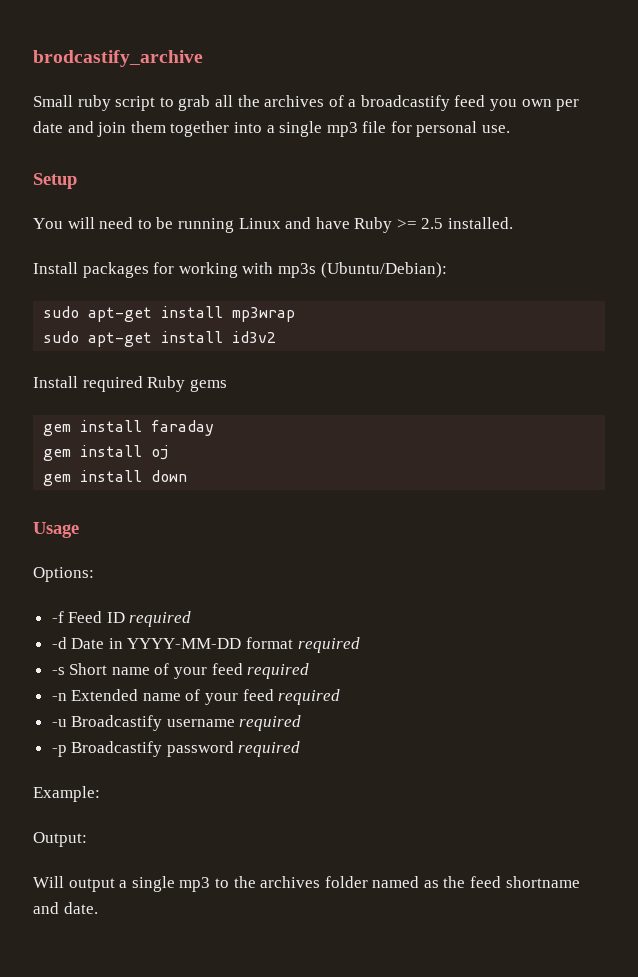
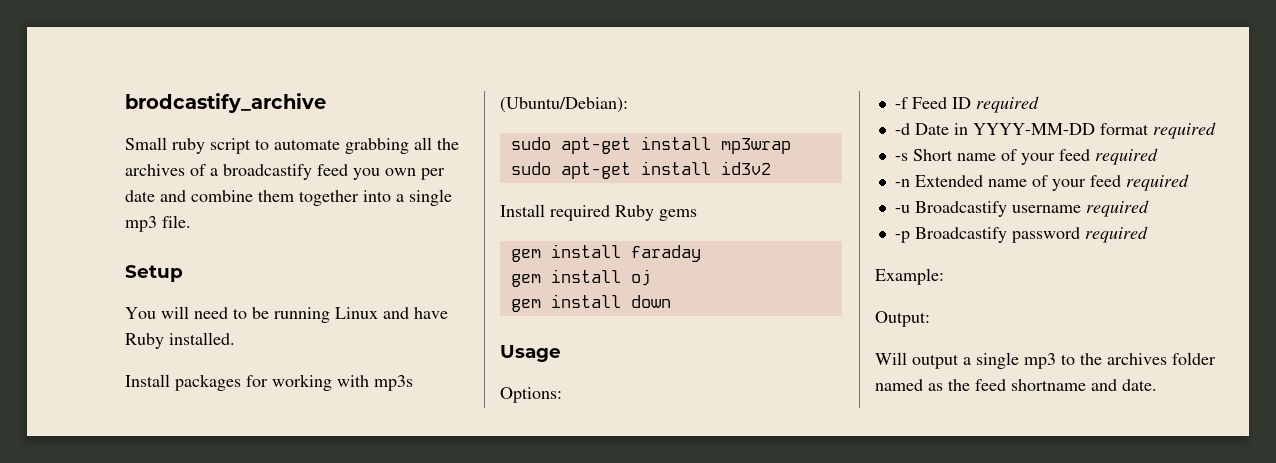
[178,95,211,111] grab -> [274,138,409,154] automate grabbing
[97,122,127,137] join -> [191,190,253,202] combine
[362,121,511,137] file for personal use. -> [162,215,191,228] file.
[396,218,444,229] >= 2.5 -> (164, 341) none

